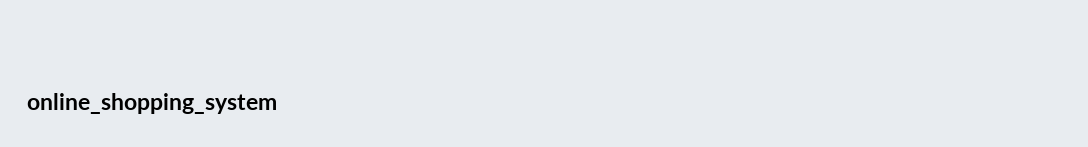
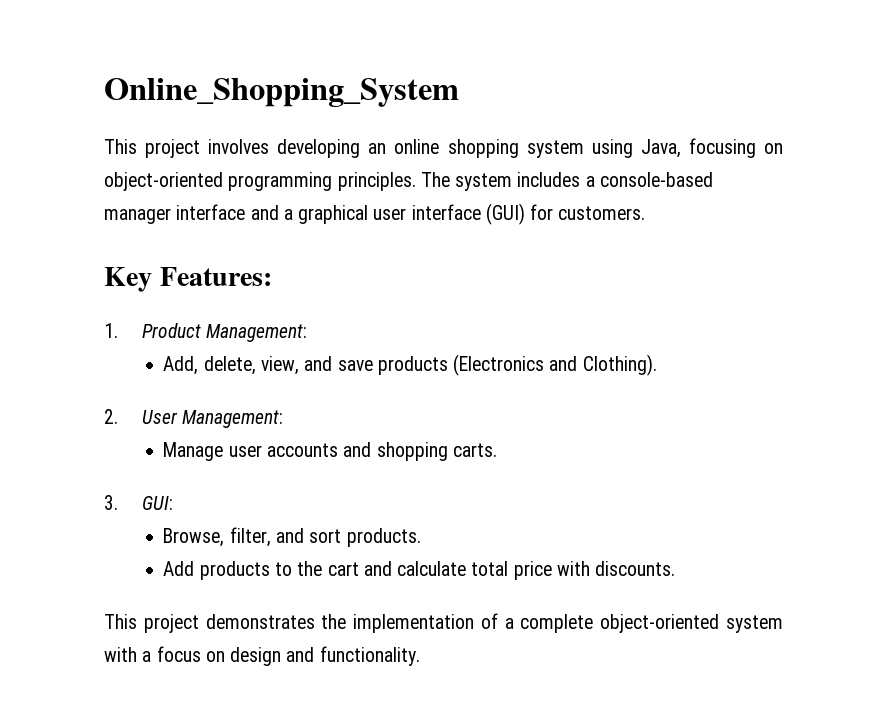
[27,93,277,114] online_shopping_system -> [104,78,459,107] [104,138,784,158] [104,172,713,191] [104,203,646,225] [104,267,272,292] [104,323,308,342] [163,354,657,376] [104,409,284,428] [163,442,497,461] [104,495,174,510] [163,527,421,547] [163,561,676,580] [104,613,783,633] [104,646,420,666] Online_Shopping_System // This project involves developing an online shopping system using Java, focusing on object-oriented programming principles. The system includes a console-based manager interface and a graphical user interface (GUI) for customers. // Key Features: // 1. Product Management: // Add, delete, view, and save products (Electronics and Clothing). // 2. User Management: // Manage user accounts and shopping carts. // 3. GUI: // Browse, filter, and sort products. // Add products to the cart and calculate total price with discounts. // This project demonstrates the implementation of a complete object-oriented system with a focus on design and functionality.

